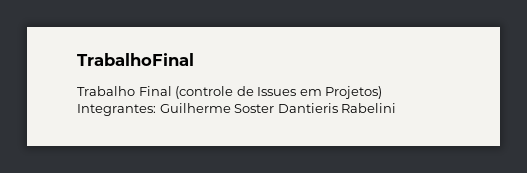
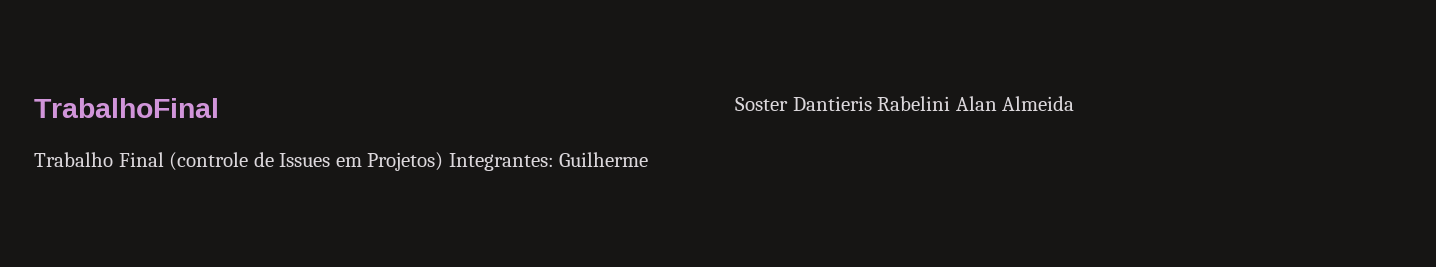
(397, 108) none -> [955,96,1075,111] Alan Almeida

